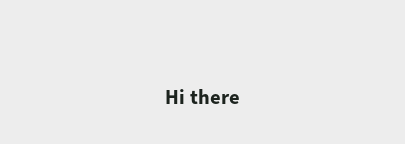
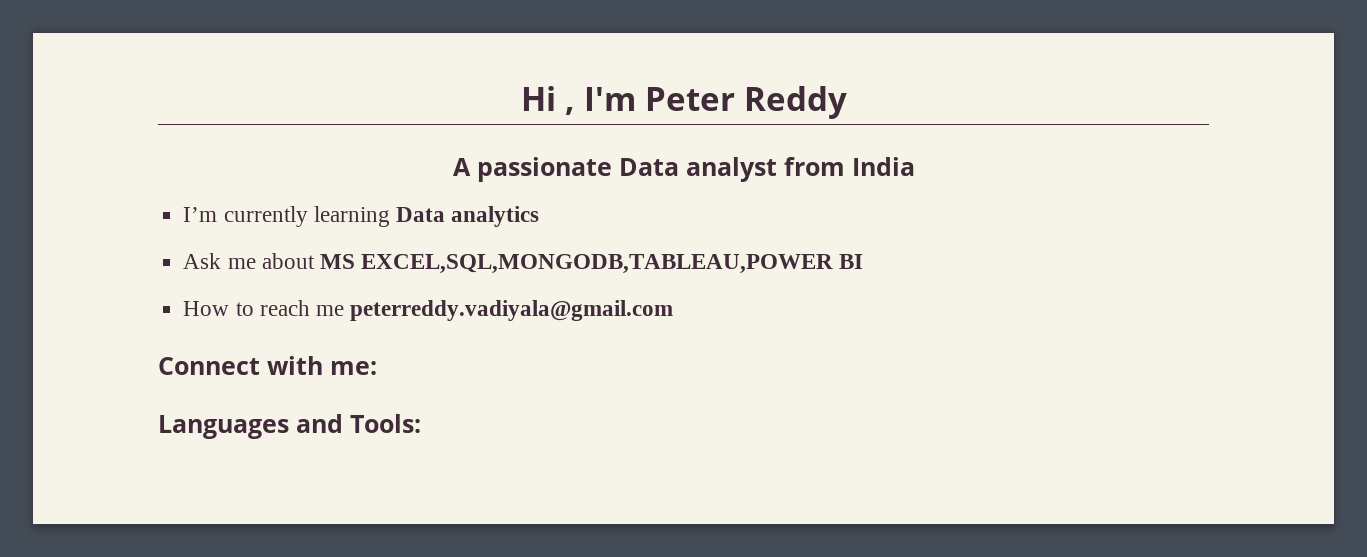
[190,89,241,104] there -> [564,86,847,119] [452,157,915,182] [183,206,540,227] [183,253,864,274] [183,300,674,321] [158,356,377,375] [158,414,421,439] , I'm Peter Reddy // A passionate Data analyst from India // I’m currently learning Data analytics // Ask me about MS EXCEL,SQL,MONGODB,TABLEAU,POWER BI // How to reach me peterreddy.vadiyala@gmail.com // Connect with me: // Languages and Tools:

